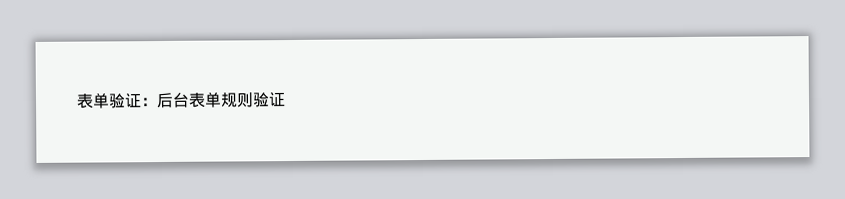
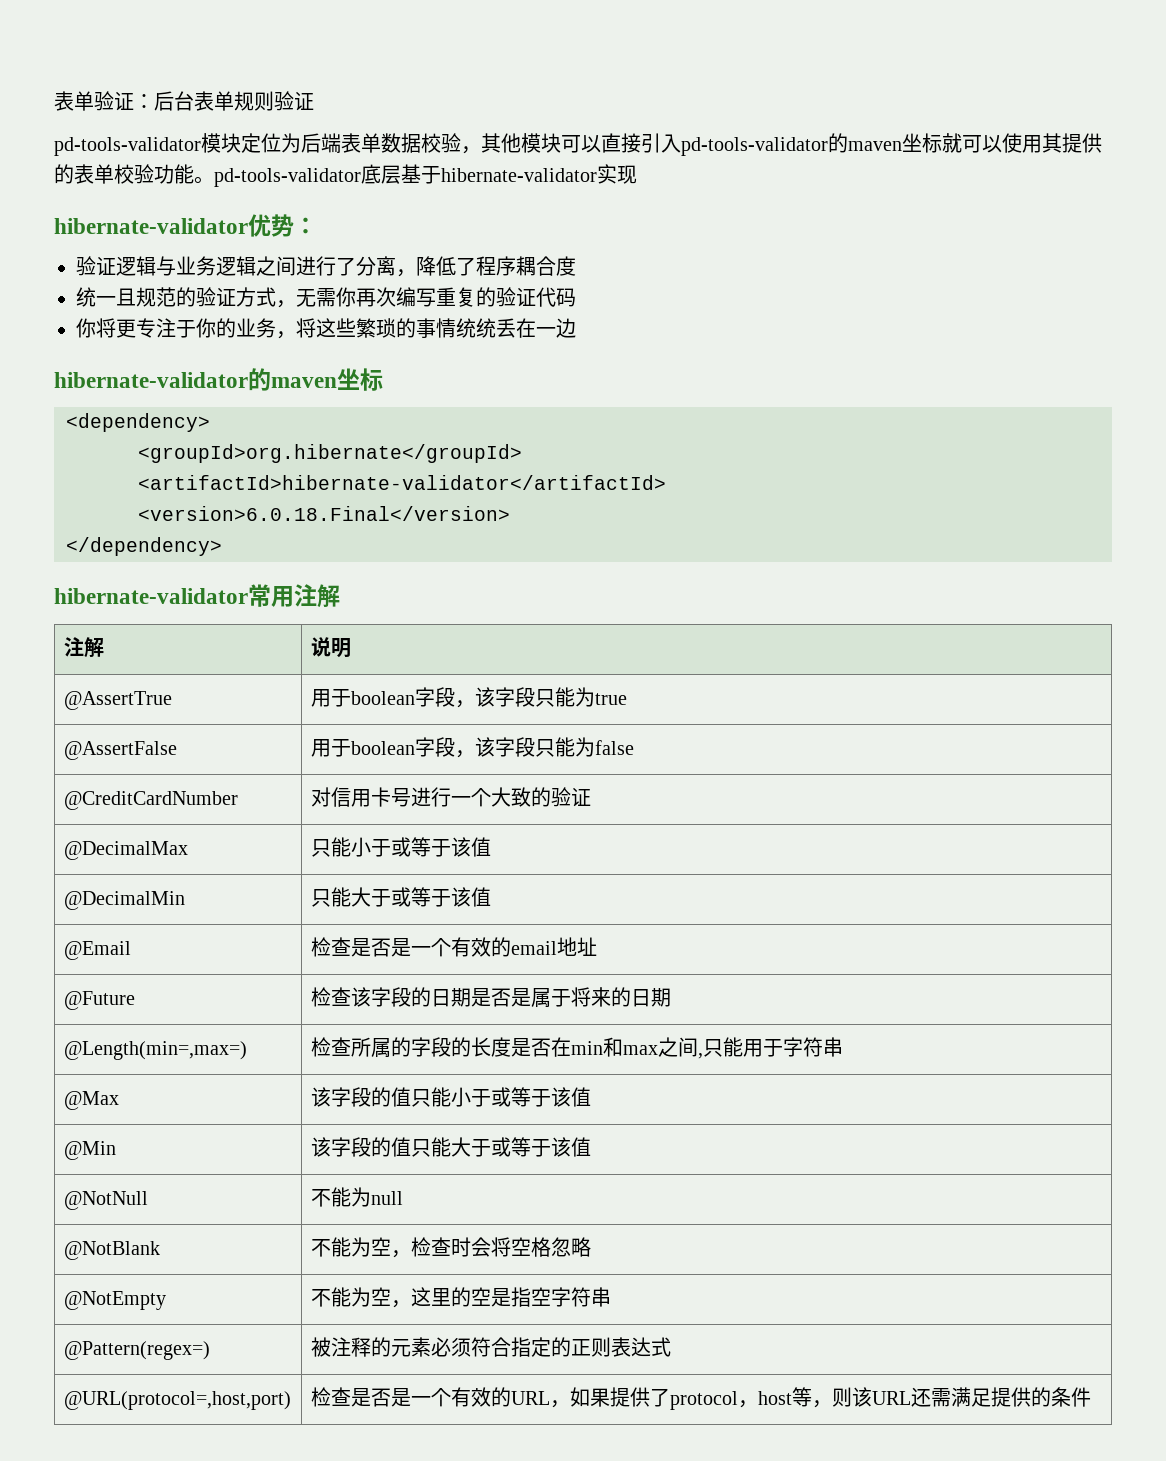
(286, 99) none -> [54,133,1102,156] [54,164,637,187] [54,214,317,237] [76,256,576,277] [76,287,576,308] [76,318,576,339] [54,368,383,391] [66,413,210,432] [138,444,522,463] [138,475,666,490] [138,506,510,521] [66,537,222,556] [54,584,340,608] [63,637,104,658] [310,637,351,658] [63,691,172,710] [310,687,627,708] [63,741,177,760] [310,737,634,758] [63,791,238,810] [310,787,591,807] [63,841,188,860] [310,837,491,857] [63,891,185,910] [310,887,491,907] [63,941,131,960] [310,937,597,957] [63,991,135,1010] [310,987,671,1008] [63,1041,247,1060] [310,1037,843,1059] [63,1091,119,1110] [310,1087,591,1107] [63,1141,116,1160] [310,1137,591,1157] [63,1191,148,1210] [310,1187,403,1207] [63,1241,160,1260] [310,1237,591,1258] [63,1291,166,1310] [310,1287,611,1308] [63,1341,210,1360] [310,1337,671,1357] [63,1391,291,1410] [310,1387,1091,1410] // pd-tools-validator模块定位为后端表单数据校验，其他模块可以直接引入pd-tools-validator的maven坐标就可以使用其提供的表单校验功能。pd-tools-validator底层基于hibernate-validator实现 // hibernate-validator优势： // 验证逻辑与业务逻辑之间进行了分离，降低了程序耦合度 // 统一且规范的验证方式，无需你再次编写重复的验证代码 // 你将更专注于你的业务，将这些繁琐的事情统统丢在一边 // hibernate-validator的maven坐标 // <dependency> // <groupId>org.hibernate</groupId> // <artifactId>hibernate-validator</artifactId> // <version>6.0.18.Final</version> // </dependency> // hibernate-validator常用注解 // 注解 | 说明 // @AssertTrue | 用于boolean字段，该字段只能为true // @AssertFalse | 用于boolean字段，该字段只能为false // @CreditCardNumber | 对信用卡号进行一个大致的验证 // @DecimalMax | 只能小于或等于该值 // @DecimalMin | 只能大于或等于该值 // @Email | 检查是否是一个有效的email地址 // @Future | 检查该字段的日期是否是属于将来的日期 // @Length(min=,max=) | 检查所属的字段的长度是否在min和max之间,只能用于字符串 // @Max | 该字段的值只能小于或等于该值 // @Min | 该字段的值只能大于或等于该值 // @NotNull | 不能为null // @NotBlank | 不能为空，检查时会将空格忽略 // @NotEmpty | 不能为空，这里的空是指空字符串 // @Pattern(regex=) | 被注释的元素必须符合指定的正则表达式 // @URL(protocol=,host,port) | 检查是否是一个有效的URL，如果提供了protocol，host等，则该URL还需满足提供的条件

